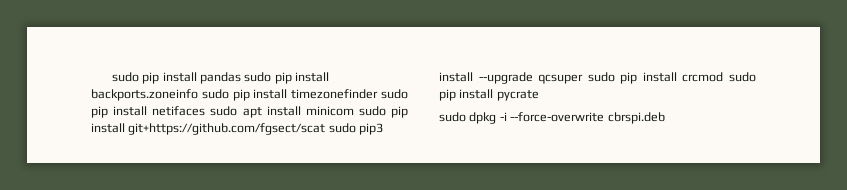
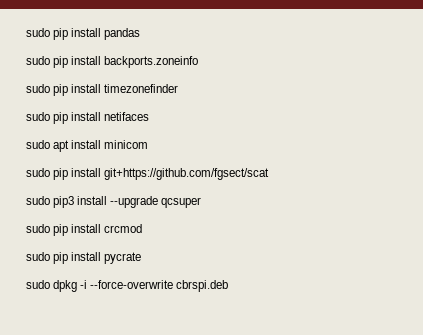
(242, 78) none -> (141, 34) //
(198, 95) none -> (199, 62) //
(379, 94) none -> (179, 88) //
(206, 111) none -> (150, 116) //
(354, 111) none -> (149, 144) //
(326, 129) none -> (270, 174) //
(584, 79) none -> (202, 202) //
(724, 77) none -> (143, 228) //

